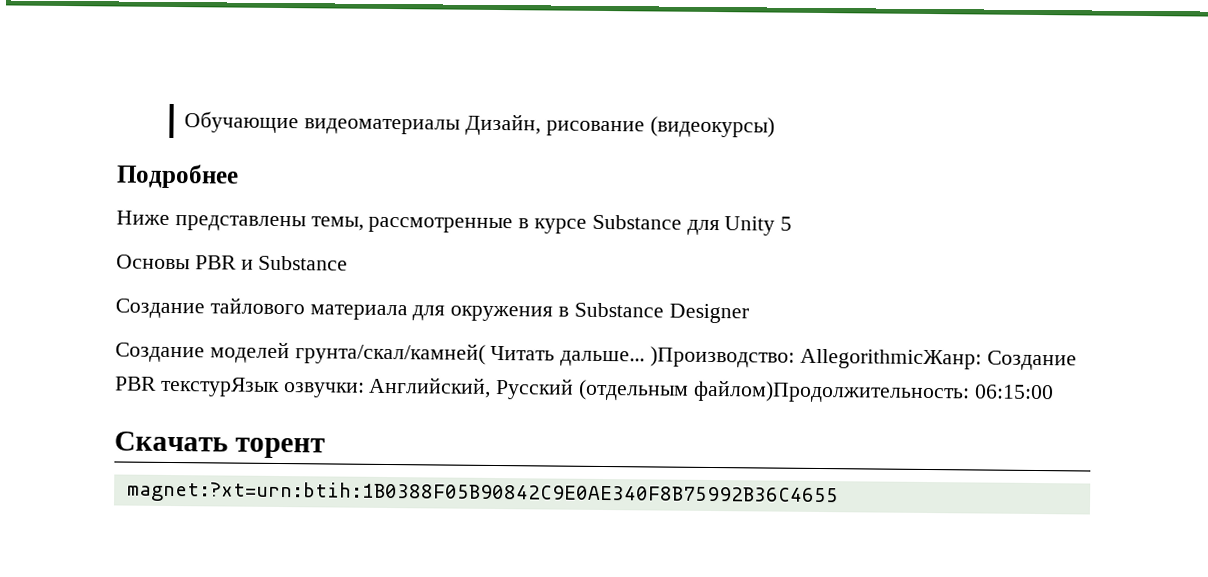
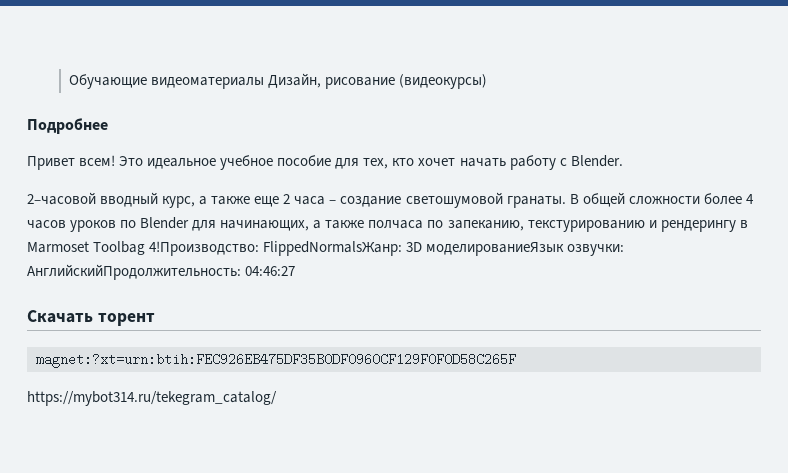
[116,210,793,236] [116,254,349,271] [115,297,749,324] [115,341,1077,371] [115,376,1054,404] Ниже представлены темы, рассмотренные в курсе Substance для Unity 5 // Основы PBR и Substance // Создание тайлового материала для окружения в Substance Designer // Создание моделей грунта/скал/камней( Читать дальше... )Производство: AllegorithmicЖанр: Создание PBR текстурЯзык озвучки: Английский, Русский (отдельным файлом)Продолжительность: 06:15:00 -> [27,155,623,170] [27,192,754,208] [27,217,748,232] [27,241,625,256] [27,264,296,280] Привет всем! Это идеальное учебное пособие для тех, кто хочет начать работу с Blender. // 2–часовой вводный курс, а также еще 2 часа – создание светошумовой гранаты. В общей сложности более 4 часов уроков по Blender для начинающих, а также полчаса по запеканию, текстурированию и рендерингу в Marmoset Toolbag 4!Производство: FlippedNormalsЖанр: 3D моделированиеЯзык озвучки: АнглийскийПродолжительность: 04:46:27
[126,480,839,508] magnet:?xt=urn:btih:1B0388F05B90842C9E0AE340F8B75992B36C4655 -> [36,353,516,368] [27,391,277,406] magnet:?xt=urn:btih:FEC926EB475DF35B0DF0960CF129F0F0D58C265F // https://mybot314.ru/tekegram_catalog/

